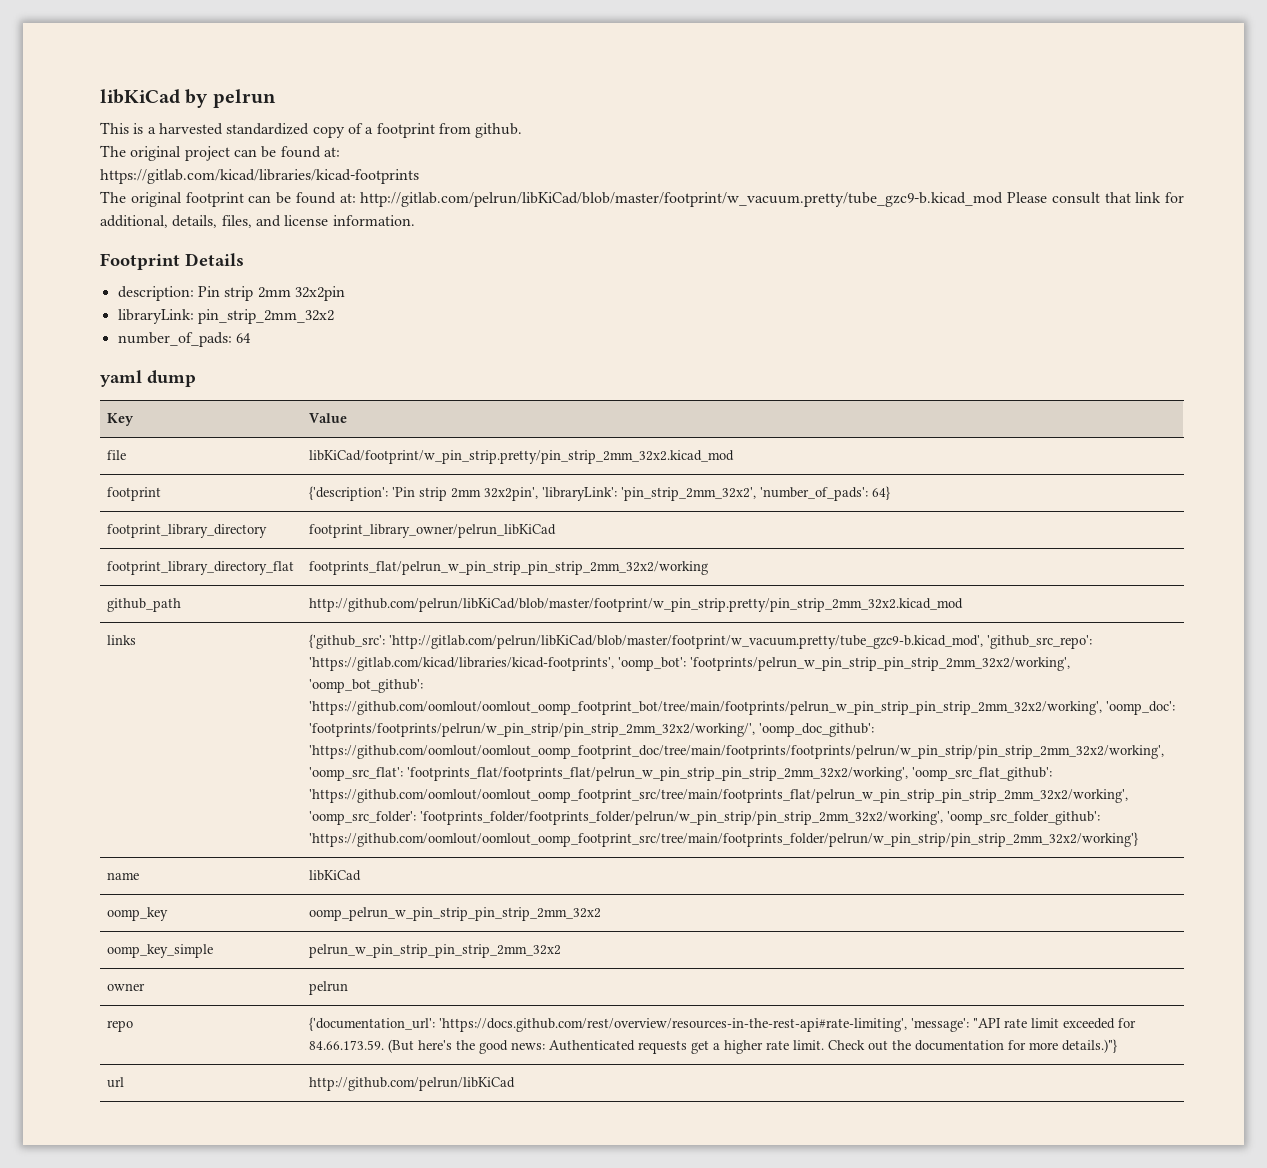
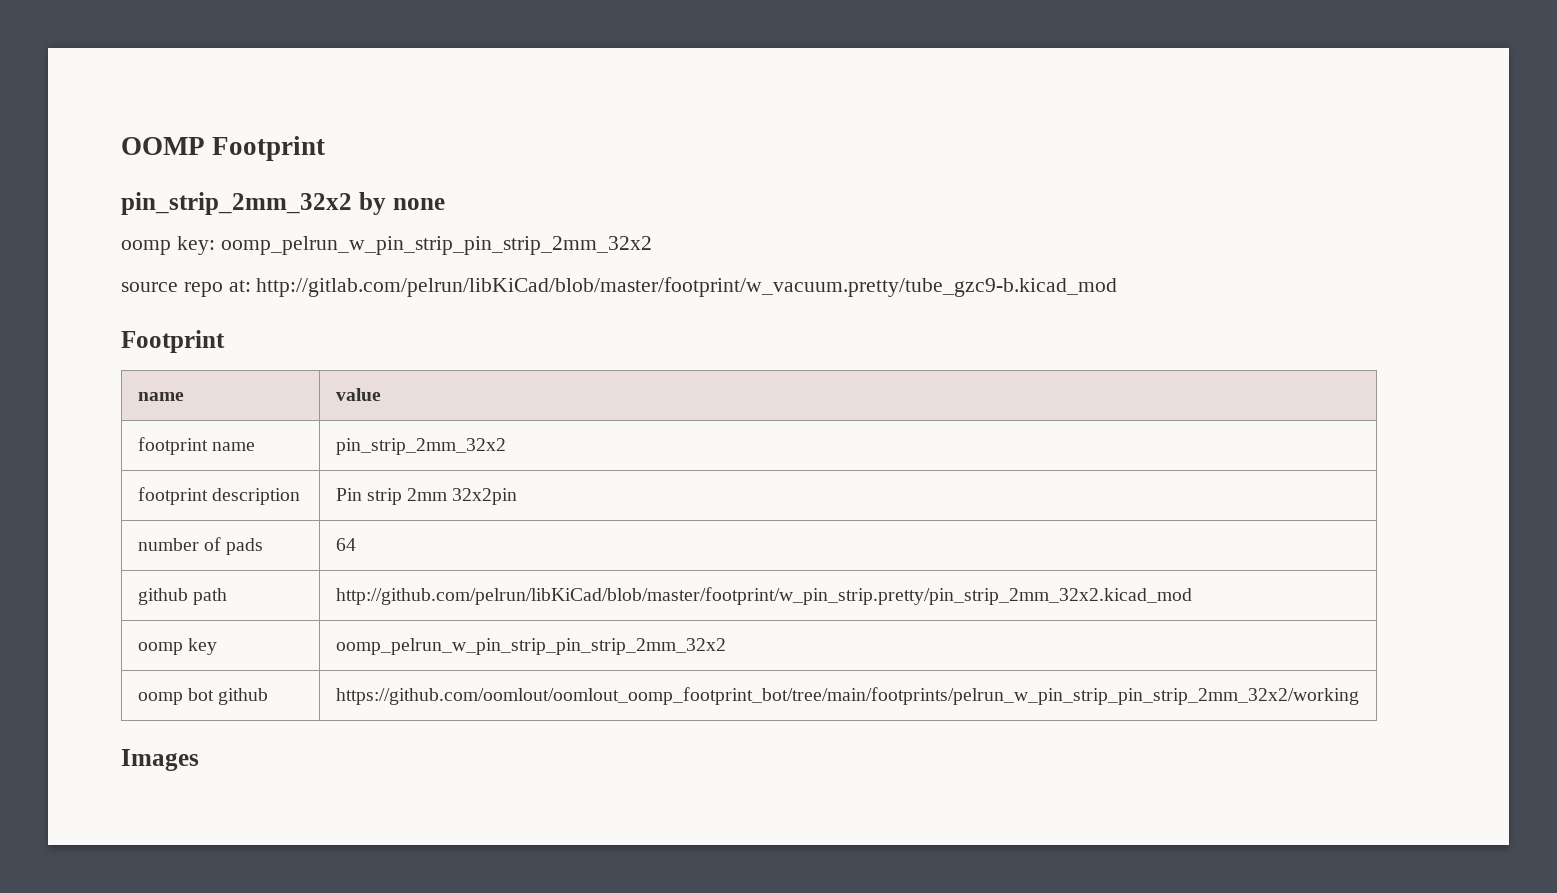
[100,89,276,108] [100,122,523,138] [100,145,340,161] [100,169,419,184] [100,191,1184,207] [100,215,415,228] [100,253,244,270] [117,286,345,301] [117,309,334,324] [117,332,251,347] [100,370,196,387] [107,413,135,426] [309,413,348,423] [107,450,127,460] [309,450,735,464] [107,487,162,501] [309,486,891,501] [107,524,268,538] [309,524,557,538] [107,561,295,575] [309,561,709,575] [107,598,182,612] [309,598,964,612] [107,635,137,645] [309,634,1093,649] [309,657,1071,671] [309,679,424,693] [309,701,1176,715] [309,723,875,737] [309,745,1165,759] [309,767,1053,781] [309,789,1129,803] [309,811,1101,825] [309,832,1139,847] [107,872,140,880] [309,870,362,881] [107,907,169,921] [309,907,602,921] [107,944,214,958] [309,944,562,958] [107,983,146,991] [309,981,349,995] [107,1020,134,1032] [309,1017,1137,1032] [309,1039,1118,1054] [107,1077,125,1088] [309,1077,516,1091] libKiCad by pelrun // This is a harvested standardized copy of a footprint from github. // The original project can be found at: // https://gitlab.com/kicad/libraries/kicad-footprints // The original footprint can be found at: http://gitlab.com/pelrun/libKiCad/blob/master/footprint/w_vacuum.pretty/tube_gzc9-b.kicad_mod Please consult that link for additional, details, files, and license information. // Footprint Details // description: Pin strip 2mm 32x2pin // libraryLink: pin_strip_2mm_32x2 // number_of_pads: 64 // yaml dump // Key | Value // file | libKiCad/footprint/w_pin_strip.pretty/pin_strip_2mm_32x2.kicad_mod // footprint | {'description': 'Pin strip 2mm 32x2pin', 'libraryLink': 'pin_strip_2mm_32x2', 'number_of_pads': 64} // footprint_library_directory | footprint_library_owner/pelrun_libKiCad // footprint_library_directory_flat | footprints_flat/pelrun_w_pin_strip_pin_strip_2mm_32x2/working // github_path | http://github.com/pelrun/libKiCad/blob/master/footprint/w_pin_strip.pretty/pin_strip_2mm_32x2.kicad_mod // links | {'github_src': 'http://gitlab.com/pelrun/libKiCad/blob/master/footprint/w_vacuum.pretty/tube_gzc9-b.kicad_mod', 'github_src_repo': 'https://gitlab.com/kicad/libraries/kicad-footprints', 'oomp_bot': 'footprints/pelrun_w_pin_strip_pin_strip_2mm_32x2/working', 'oomp_bot_github': 'https://github.com/oomlout/oomlout_oomp_footprint_bot/tree/main/footprints/pelrun_w_pin_strip_pin_strip_2mm_32x2/working', 'oomp_doc': 'footprints/footprints/pelrun/w_pin_strip/pin_strip_2mm_32x2/working/', 'oomp_doc_github': 'https://github.com/oomlout/oomlout_oomp_footprint_doc/tree/main/footprints/footprints/pelrun/w_pin_strip/pin_strip_2mm_32x2/working', 'oomp_src_flat': 'footprints_flat/footprints_flat/pelrun_w_pin_strip_pin_strip_2mm_32x2/working', 'oomp_src_flat_github': 'https://github.com/oomlout/oomlout_oomp_footprint_src/tree/main/footprints_flat/pelrun_w_pin_strip_pin_strip_2mm_32x2/working', 'oomp_src_folder': 'footprints_folder/footprints_folder/pelrun/w_pin_strip/pin_strip_2mm_32x2/working', 'oomp_src_folder_github': 'https://github.com/oomlout/oomlout_oomp_footprint_src/tree/main/footprints_folder/pelrun/w_pin_strip/pin_strip_2mm_32x2/working'} // name | libKiCad // oomp_key | oomp_pelrun_w_pin_strip_pin_strip_2mm_32x2 // oomp_key_simple | pelrun_w_pin_strip_pin_strip_2mm_32x2 // owner | pelrun // repo | {'documentation_url': 'https://docs.github.com/rest/overview/resources-in-the-rest-api#rate-limiting', 'message': "API rate limit exceeded for 84.66.173.59. (But here's the good news: Authenticated requests get a higher rate limit. Check out the documentation for more details.)"} // url | http://github.com/pelrun/libKiCad -> [121,136,326,161] [121,192,445,215] [121,236,652,255] [121,277,1118,297] [121,330,225,353] [137,392,184,401] [335,388,381,401] [137,437,255,455] [335,438,506,455] [137,487,300,505] [335,488,518,505] [137,537,264,555] [335,538,356,551] [137,588,227,605] [335,587,1192,605] [137,638,217,655] [335,638,726,655] [137,688,269,705] [335,687,1359,705] [121,749,199,771] OOMP Footprint // pin_strip_2mm_32x2 by none // oomp key: oomp_pelrun_w_pin_strip_pin_strip_2mm_32x2 // source repo at: http://gitlab.com/pelrun/libKiCad/blob/master/footprint/w_vacuum.pretty/tube_gzc9-b.kicad_mod // Footprint // name | value // footprint name | pin_strip_2mm_32x2 // footprint description | Pin strip 2mm 32x2pin // number of pads | 64 // github path | http://github.com/pelrun/libKiCad/blob/master/footprint/w_pin_strip.pretty/pin_strip_2mm_32x2.kicad_mod // oomp key | oomp_pelrun_w_pin_strip_pin_strip_2mm_32x2 // oomp bot github | https://github.com/oomlout/oomlout_oomp_footprint_bot/tree/main/footprints/pelrun_w_pin_strip_pin_strip_2mm_32x2/working // Images

